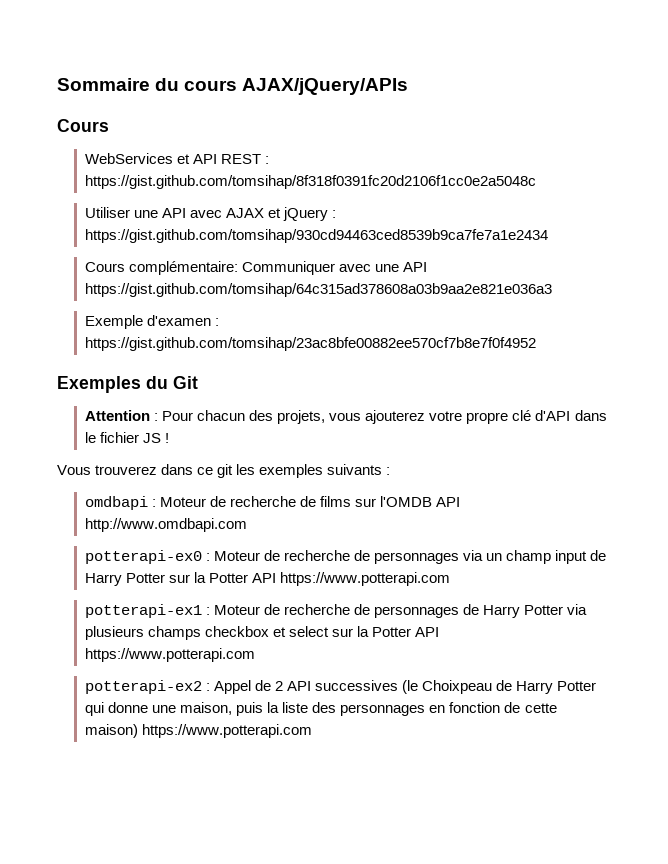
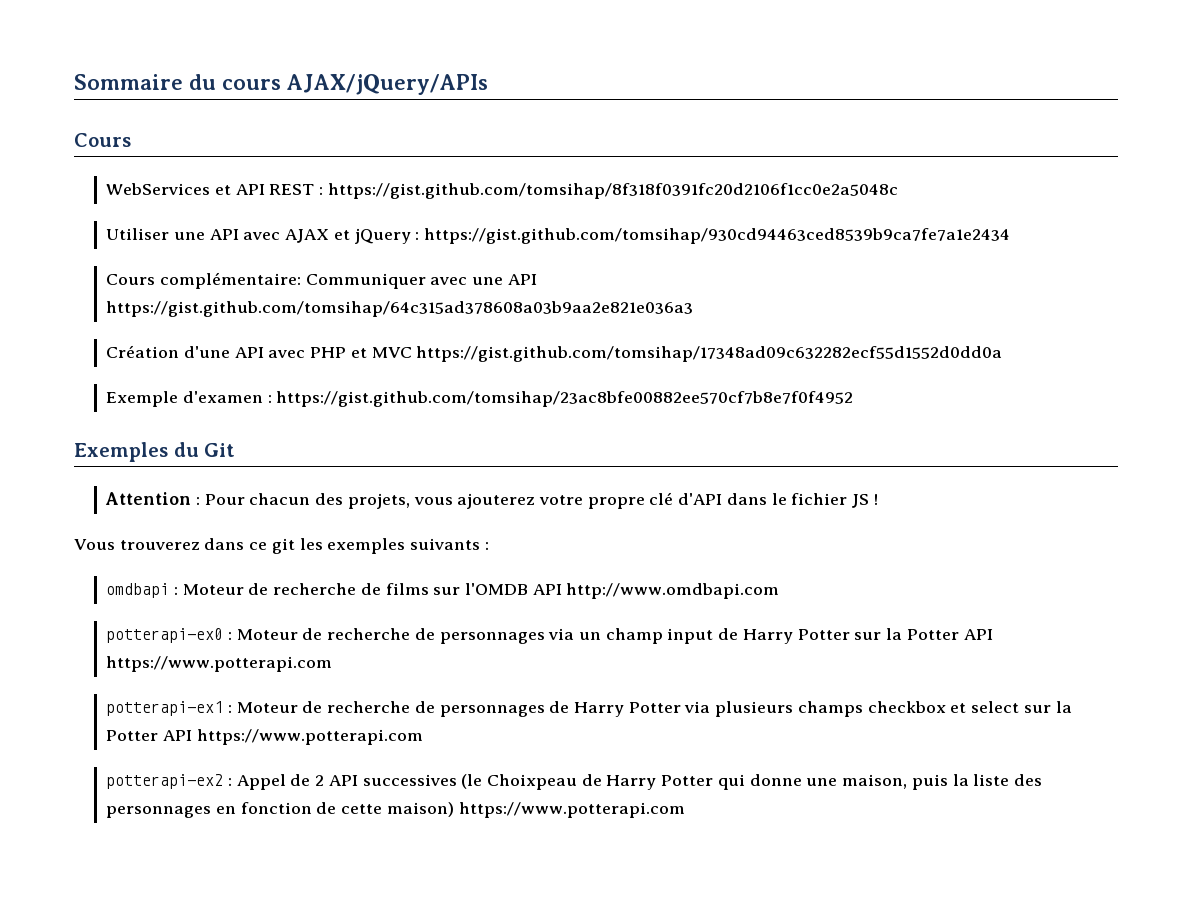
(552, 290) none -> [106,345,1003,362] // Création d'une API avec PHP et MVC https://gist.github.com/tomsihap/17348ad09c632282ecf55d1552d0dd0a

